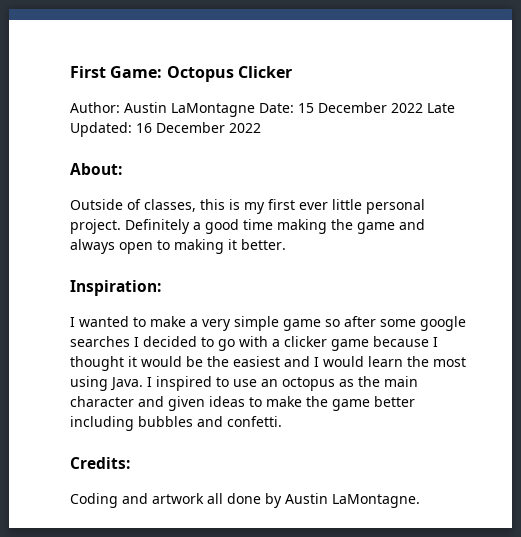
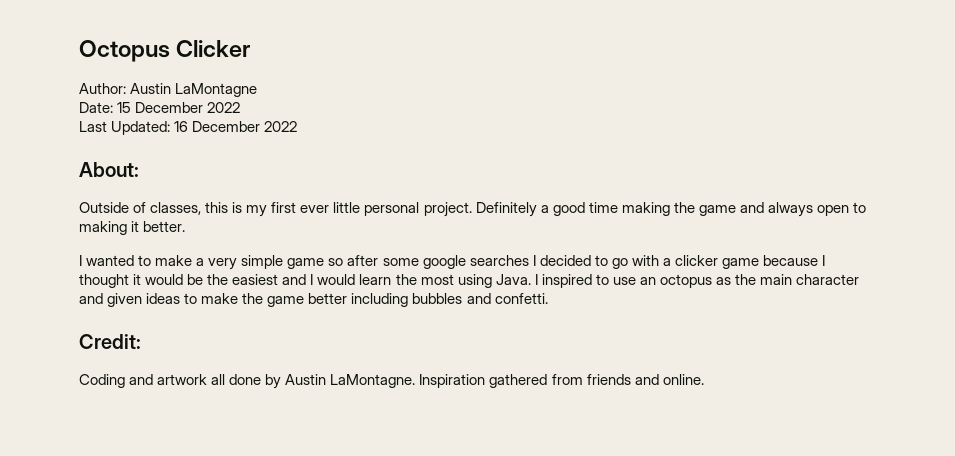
[70,66,163,78] First Game: -> (79, 51) none
(255, 110) none -> (258, 90) //
[427,103,455,113] Late -> [79,121,107,132] // Last
[70,280,161,296] // Inspiration: -> (186, 226) none
[70,457,130,469] Credits: -> [79,334,141,349] Credit:
(420, 501) none -> [419,374,704,388] Inspiration gathered from friends and online.

